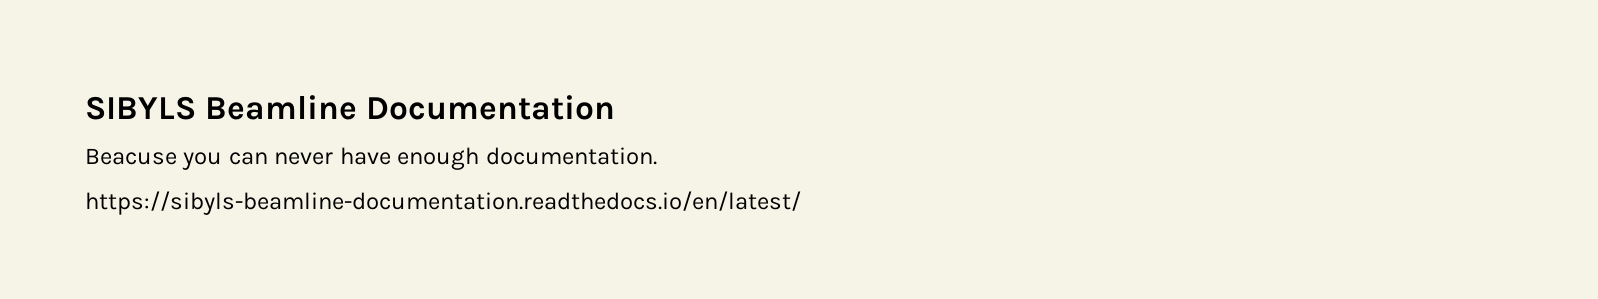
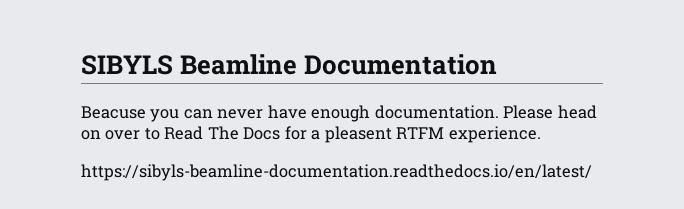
(657, 156) none -> [503,105,597,119] [81,126,541,143] Please head on over to Read The Docs for a pleasent RTFM experience.

